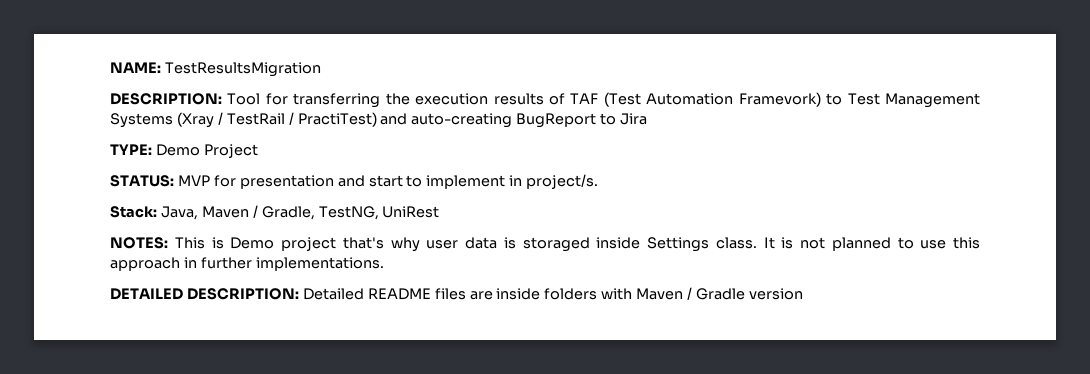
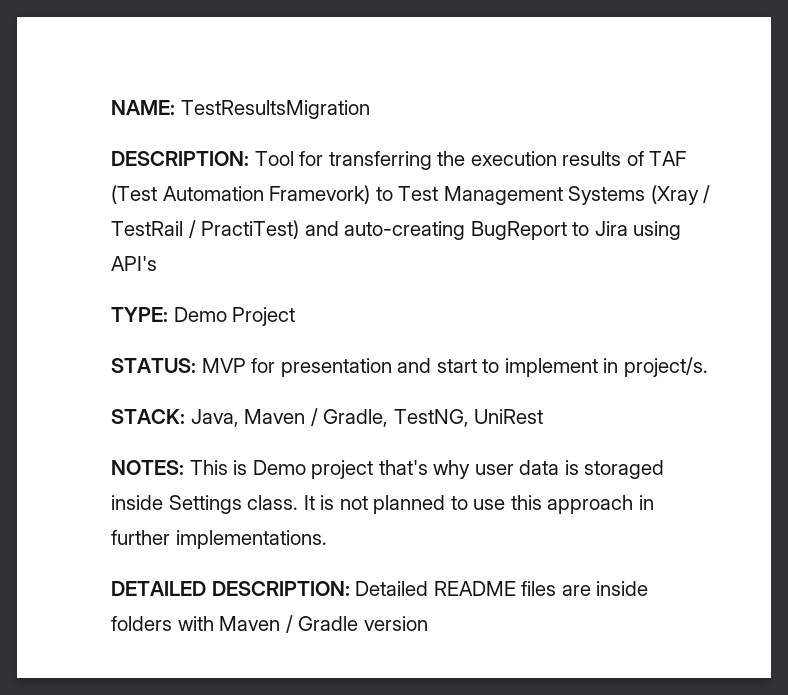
(648, 119) none -> [633,221,682,240] [111,256,157,271] using API's
[110,206,157,218] Stack: -> [111,409,185,424] STACK:

